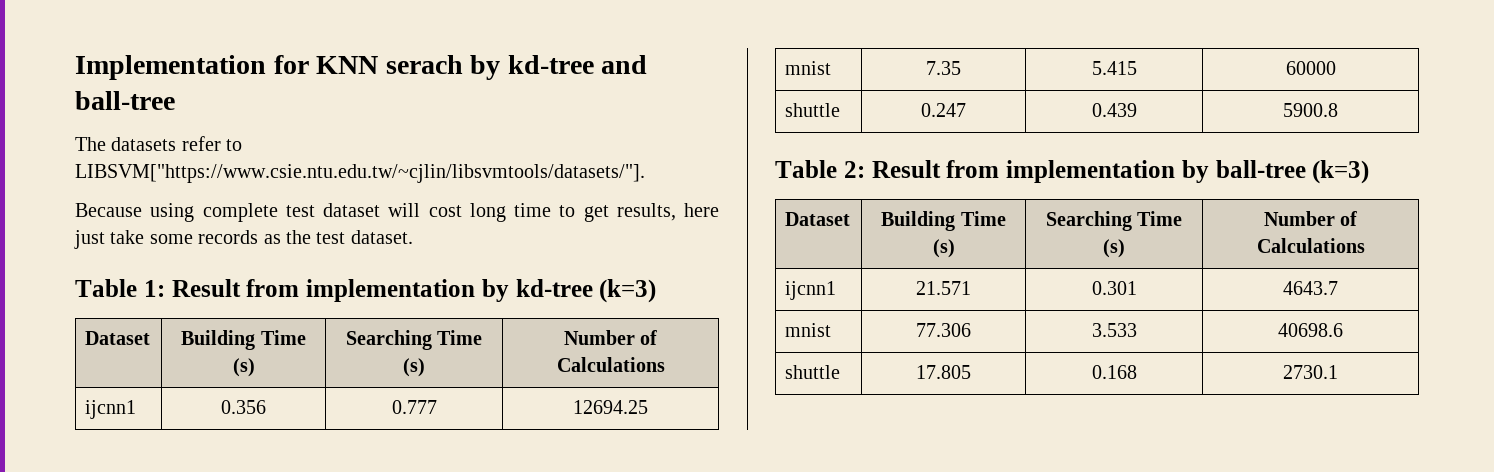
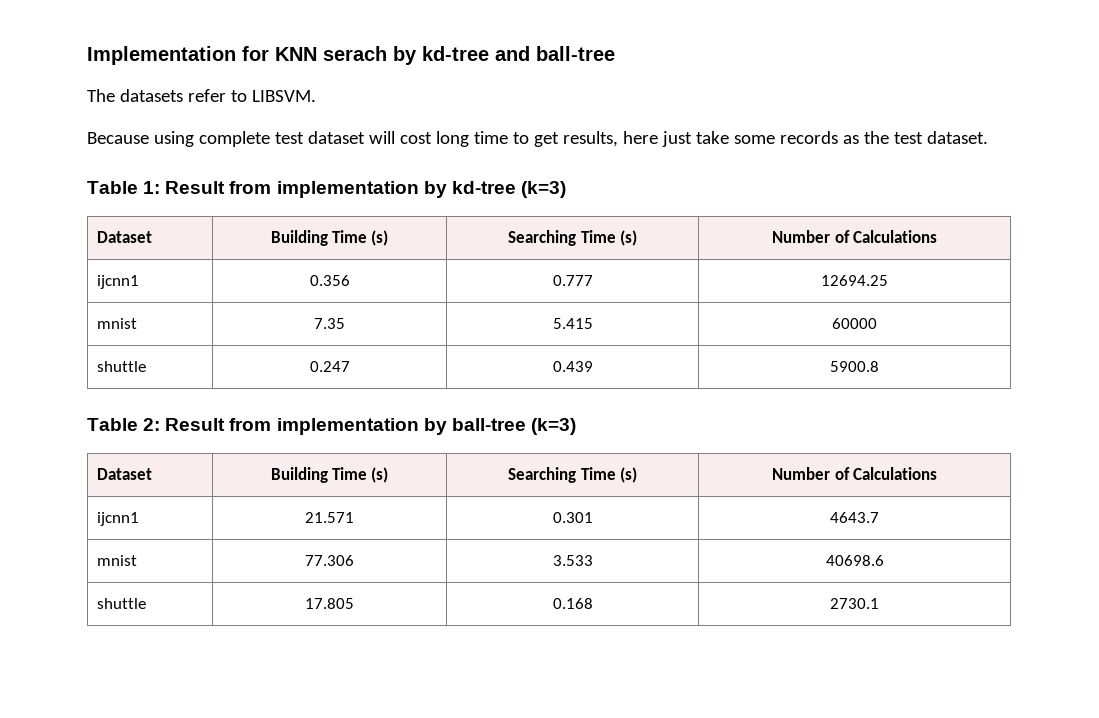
[75,164,645,183] LIBSVM["https://www.csie.ntu.edu.tw/~cjlin/libsvmtools/datasets/"]. -> [251,90,316,102] LIBSVM.

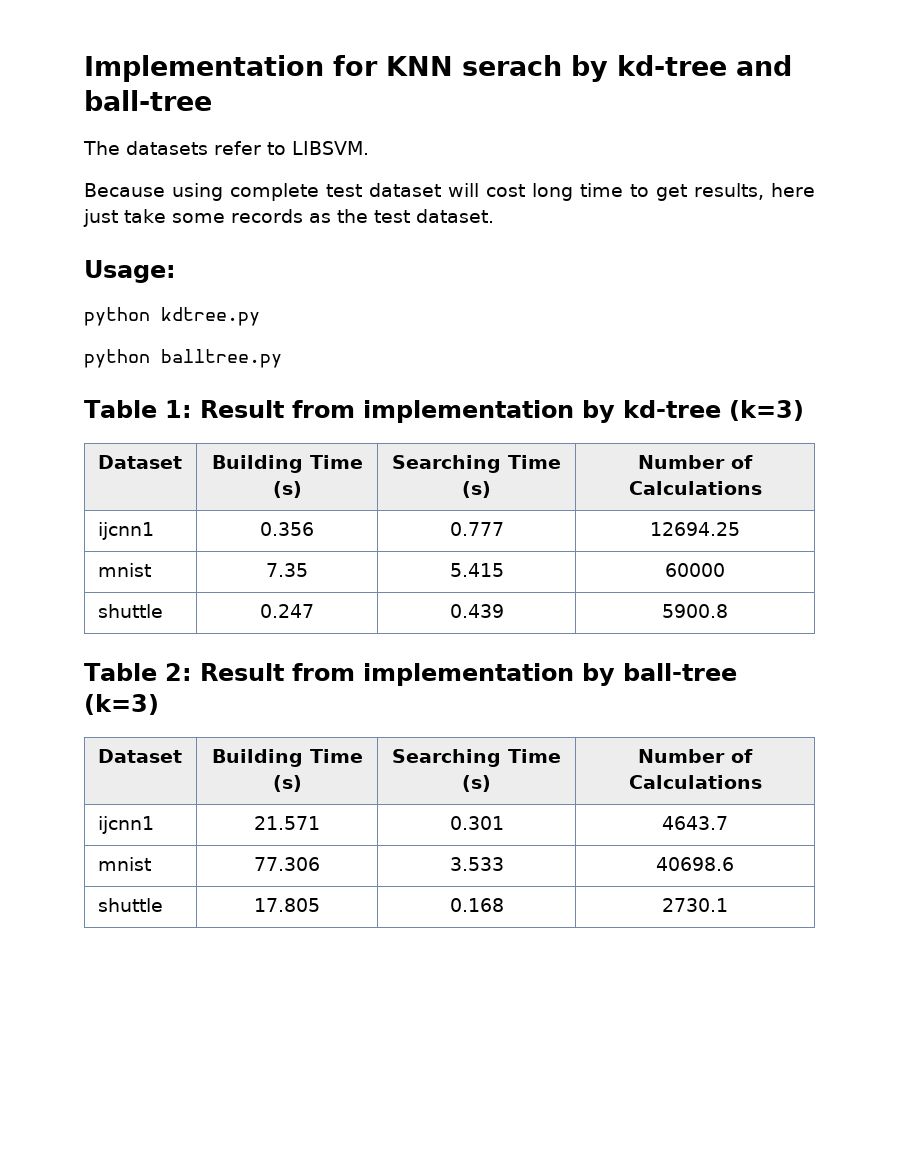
(988, 137) none -> [84,260,176,283] [84,307,260,326] [84,349,282,368] // Usage: // python kdtree.py // python balltree.py

